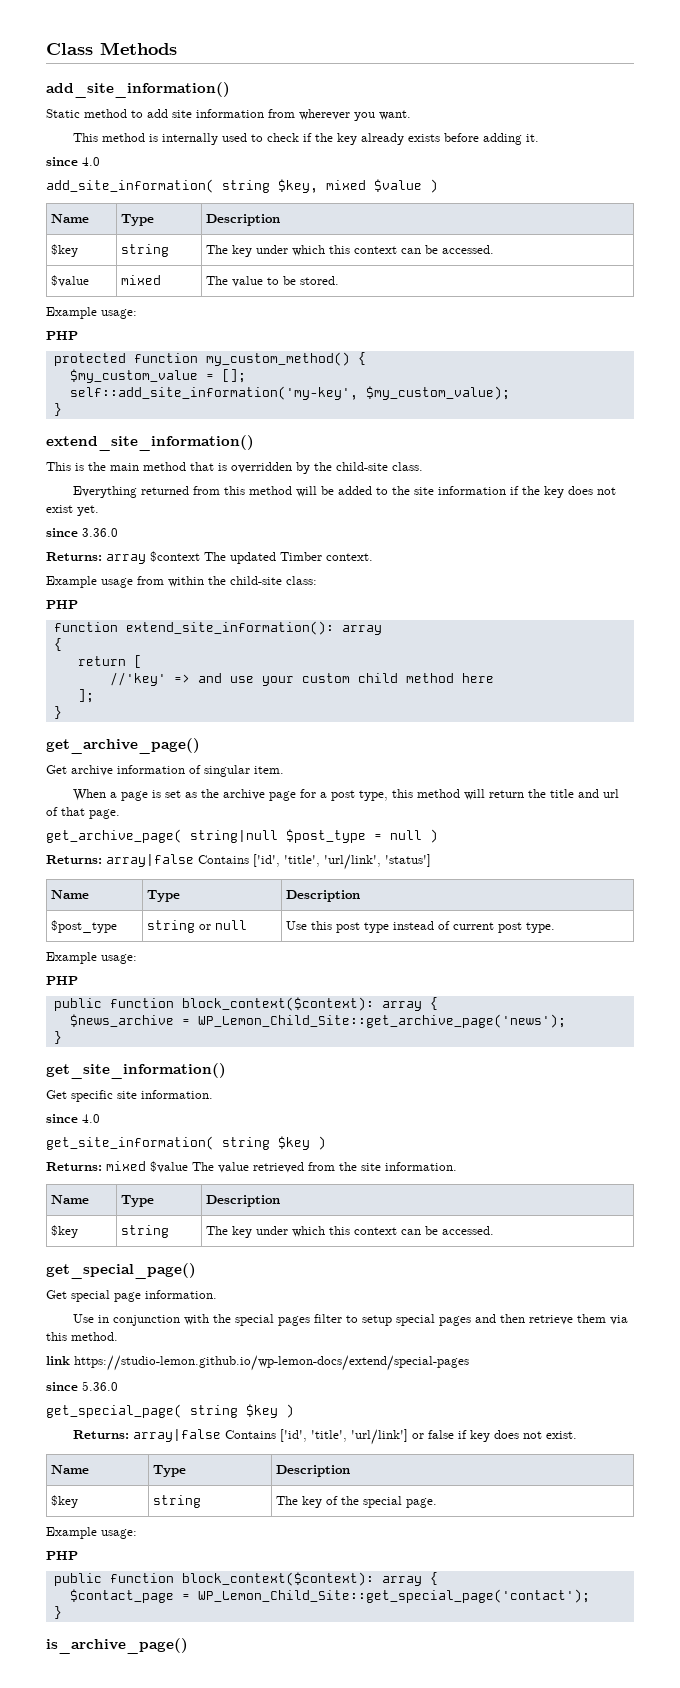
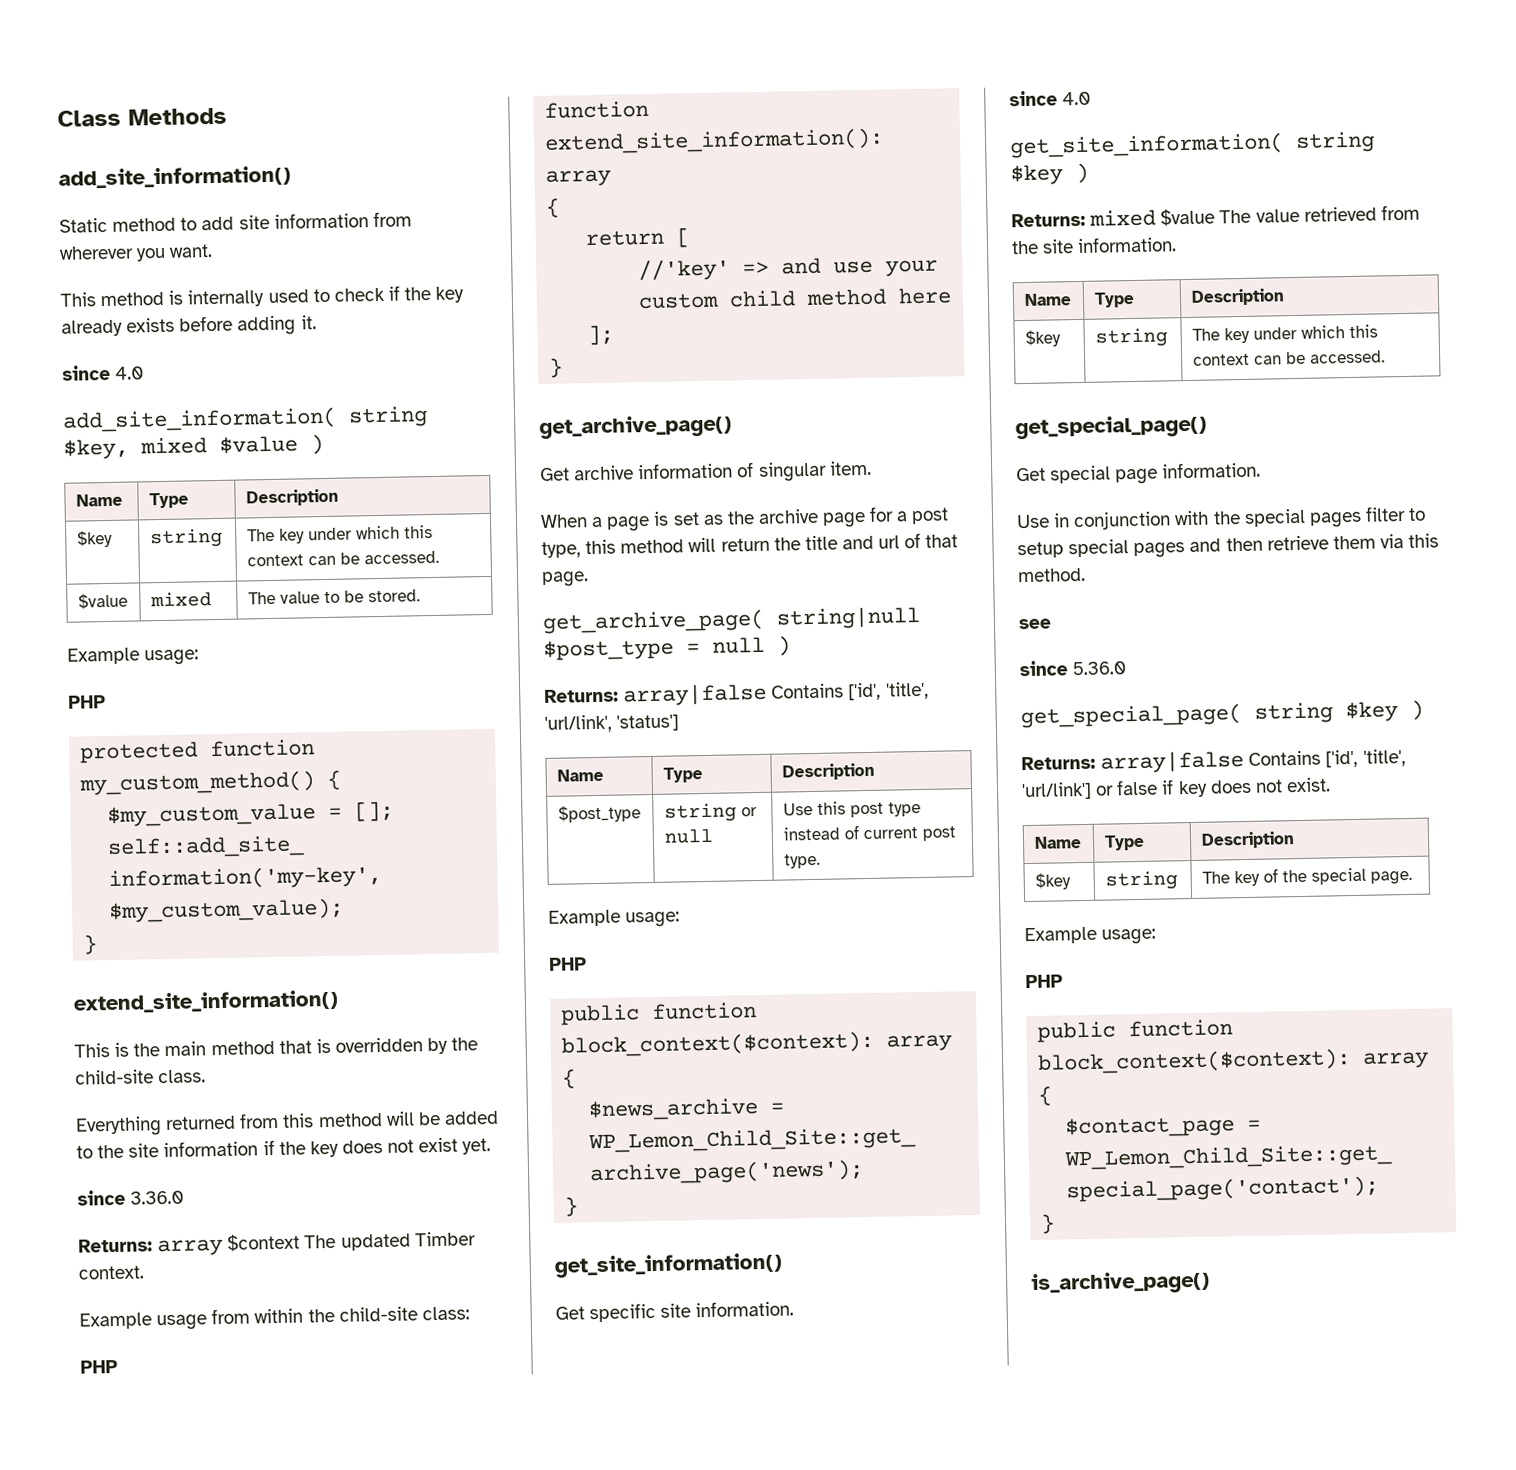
[46,1355,469,1371] link https://studio-lemon.github.io/wp-lemon-docs/extend/special-pages -> [1018,618,1052,630] see

